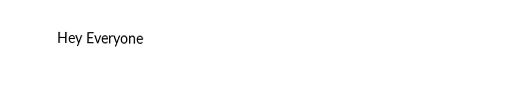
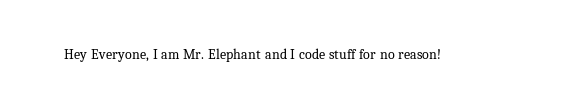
[86,32,144,47] Everyone -> [90,48,442,62] Everyone, I am Mr. Elephant and I code stuff for no reason!

